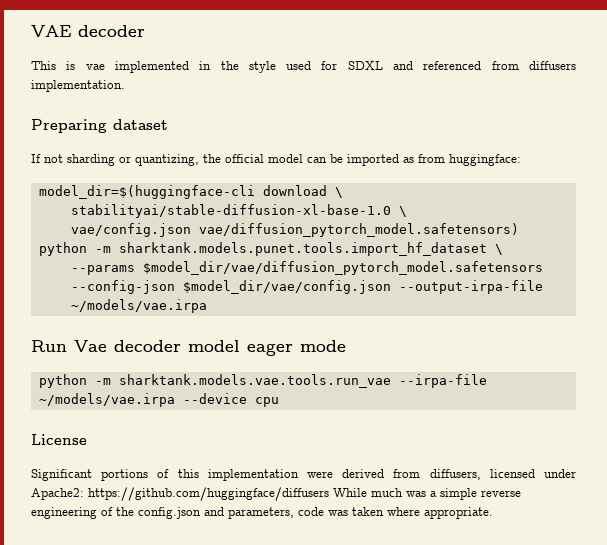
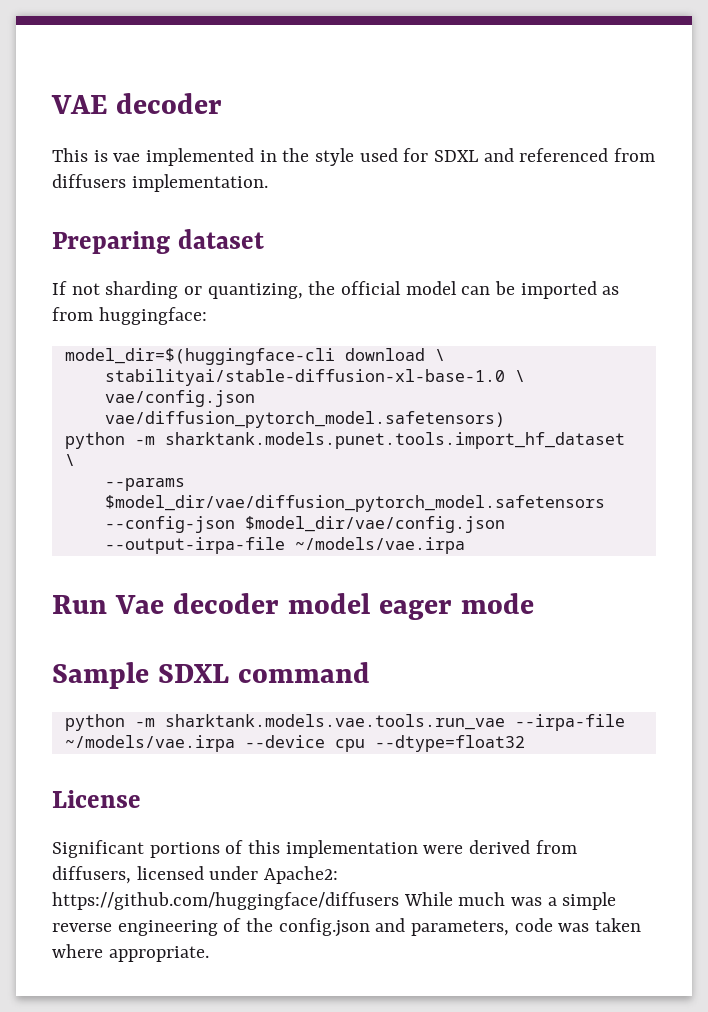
(346, 346) none -> [52,662,370,689] // Sample SDXL command
(279, 402) none -> [374,735,525,752] --dtype=float32

